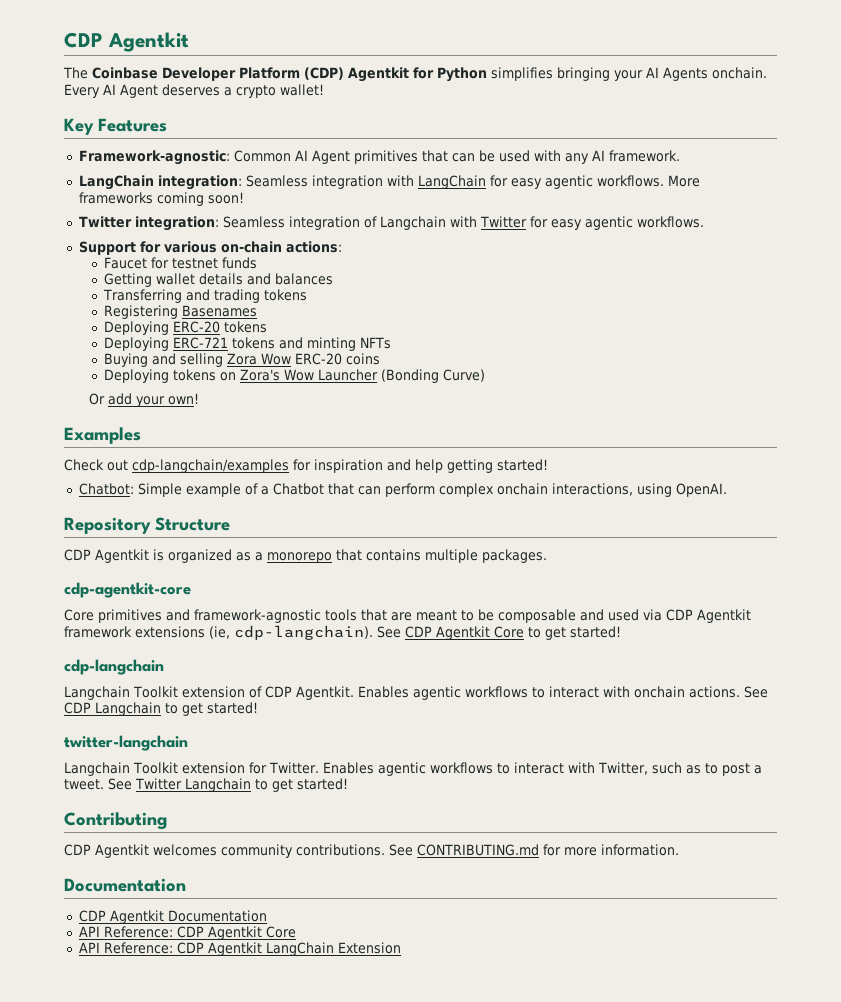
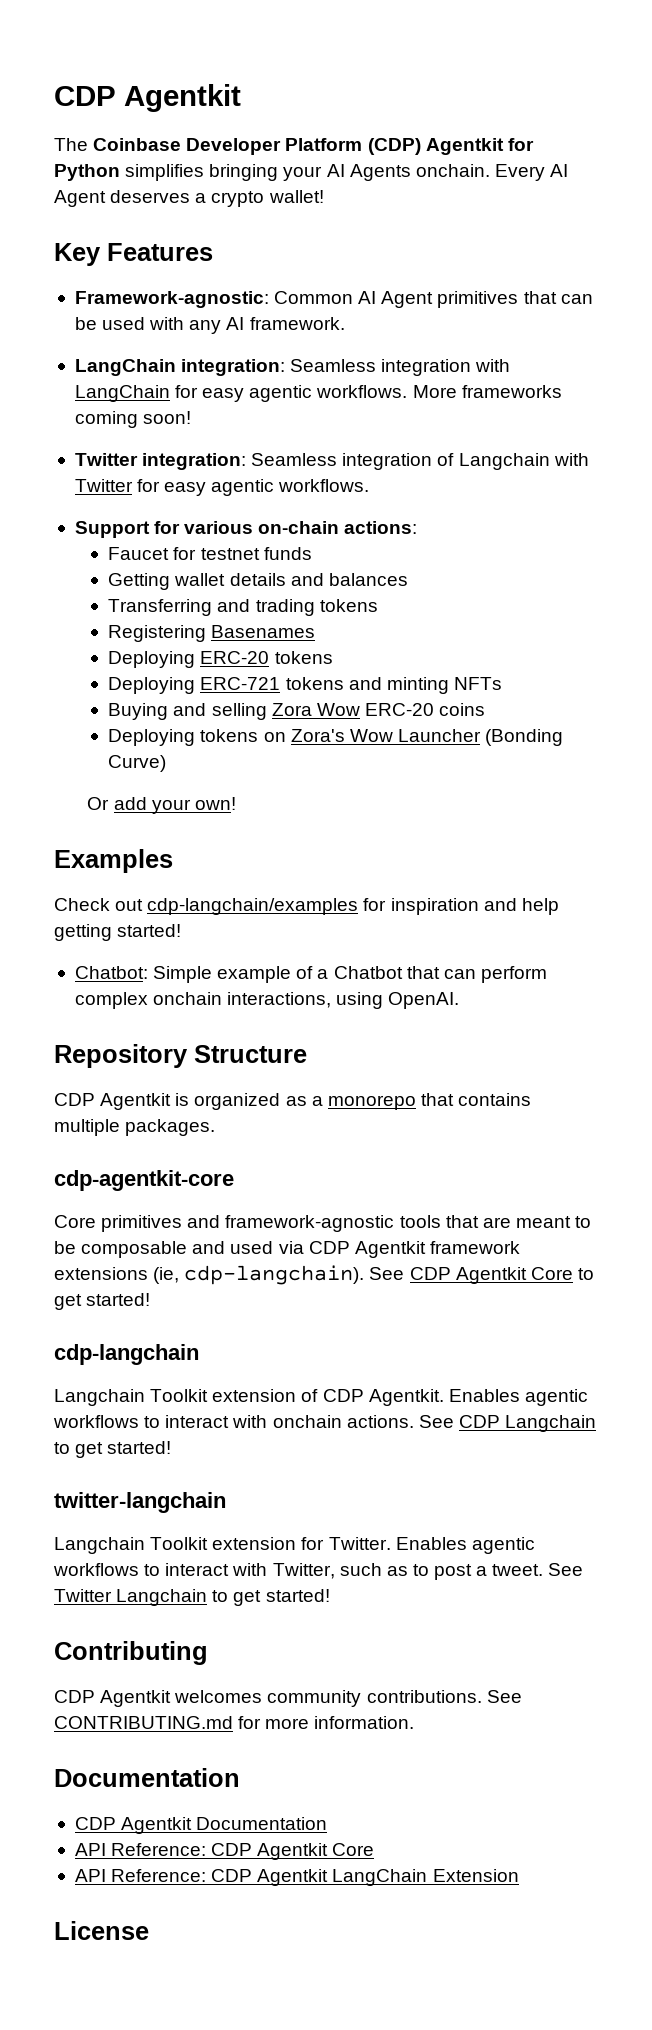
(401, 948) none -> [54,1921,149,1940] // License

